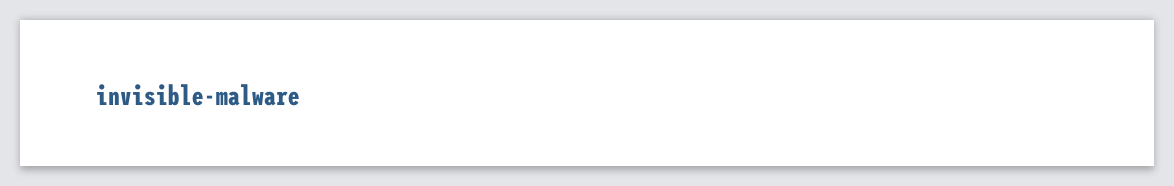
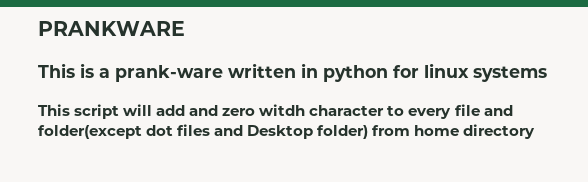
[96,84,300,106] invisible-malware -> [38,21,185,36] [38,63,547,82] [38,104,513,119] [38,124,536,139] PRANKWARE // This is a prank-ware written in python for linux systems // This script will add and zero witdh character to every file and folder(except dot files and Desktop folder) from home directory

